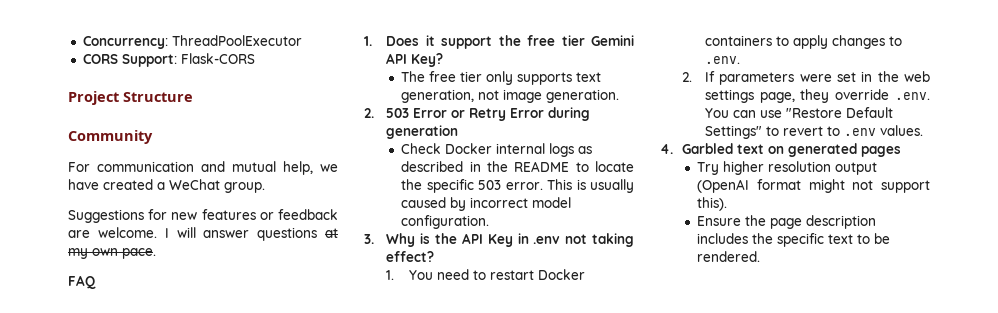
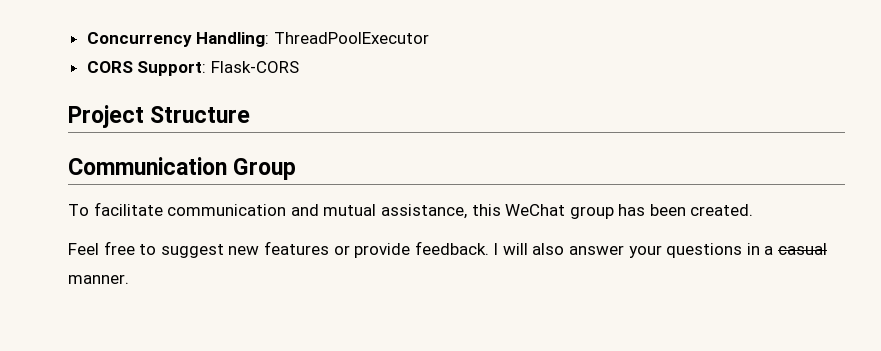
[82,36,168,49] Concurrency: -> [86,32,270,47] Concurrency Handling:
[68,130,153,144] [68,161,338,175] [68,179,265,193] [68,209,338,223] [68,227,338,241] [68,248,156,259] [68,275,96,289] [364,35,634,49] [386,53,444,67] [401,71,602,85] [401,89,620,103] [364,107,591,121] [386,125,459,139] [401,143,593,157] [401,161,634,172] [401,179,634,193] [401,197,572,211] [401,215,490,229] [364,233,634,247] [386,251,435,262] [386,269,585,280] [704,35,902,49] [704,56,740,64] [682,71,930,85] [704,89,930,103] [704,107,893,118] [704,125,923,139] [660,143,902,157] [697,161,878,175] [697,179,930,193] [697,197,728,211] [697,215,877,229] [697,233,891,247] [697,251,761,262] Community // For communication and mutual help, we have created a WeChat group. // Suggestions for new features or feedback are welcome. I will answer questions at my own pace. // FAQ // 1. Does it support the free tier Gemini API Key? // The free tier only supports text generation, not image generation. // 2. 503 Error or Retry Error during generation // Check Docker internal logs as described in the README to locate the specific 503 error. This is usually caused by incorrect model configuration. // 3. Why is the API Key in .env not taking effect? // 1. You need to restart Docker containers to apply changes to .env. // 2. If parameters were set in the web settings page, they override .env. You can use "Restore Default Settings" to revert to .env values. // 4. Garbled text on generated pages // Try higher resolution output (OpenAI format might not support this). // Ensure the page description includes the specific text to be rendered. -> [68,157,297,180] [68,202,754,219] [68,241,828,258] [68,274,129,284] Communication Group // To facilitate communication and mutual assistance, this WeChat group has been created. // Feel free to suggest new features or provide feedback. I will also answer your questions in a casual manner.

